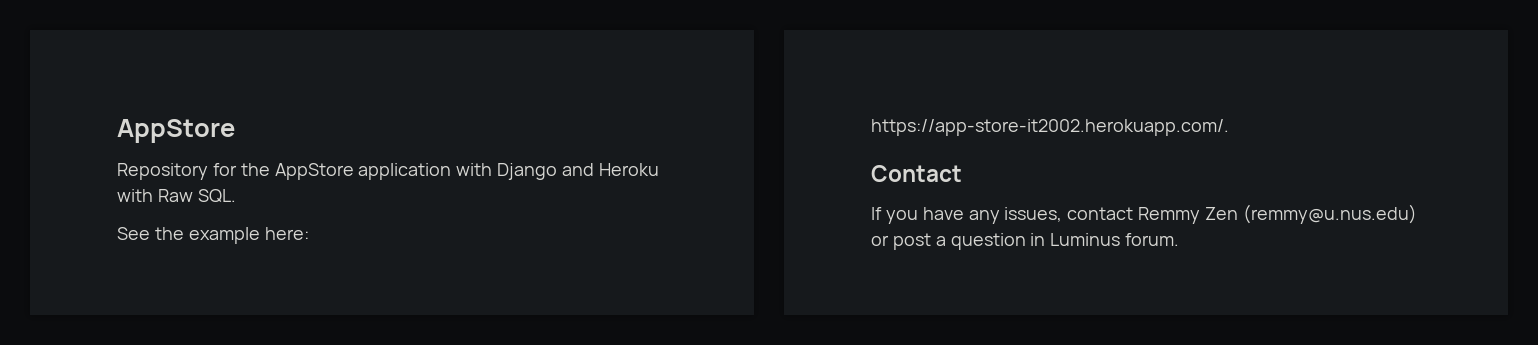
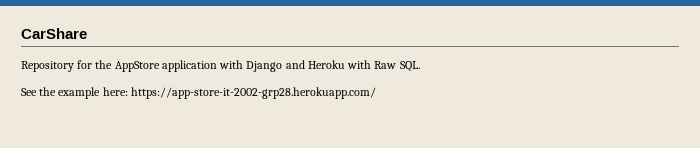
[117,119,235,143] AppStore -> [21,28,87,39] CarShare
[871,119,1229,136] [871,165,962,182] [871,204,1417,224] [871,233,1180,250] https://app-store-it2002.herokuapp.com/. // Contact // If you have any issues, contact Remmy Zen (remmy@u.nus.edu) or post a question in Luminus forum. -> [130,87,376,99] https://app-store-it-2002-grp28.herokuapp.com/

